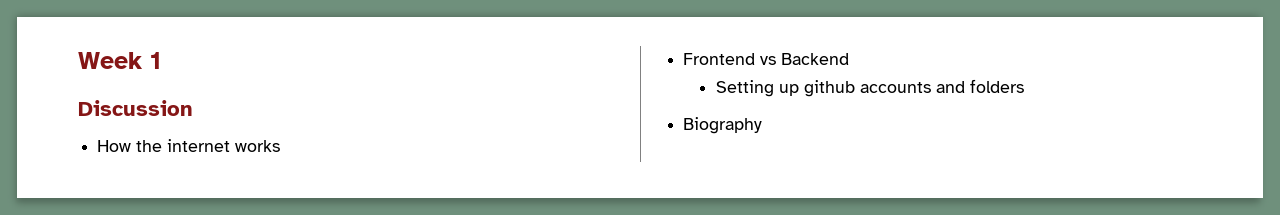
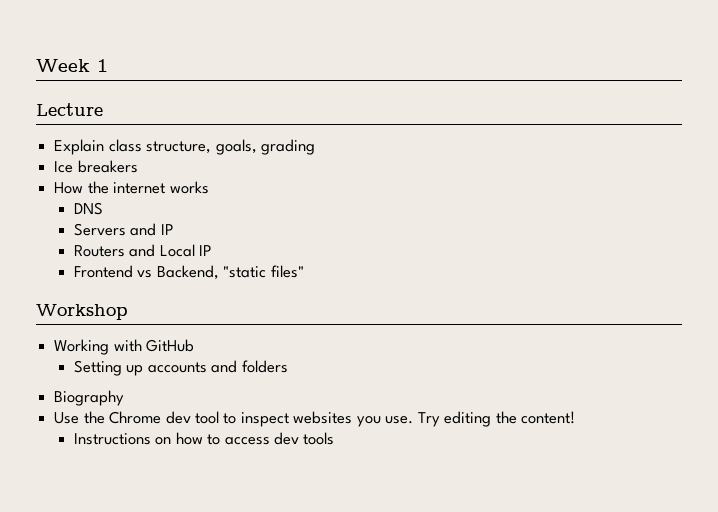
[78,100,193,116] [97,139,281,152] [683,53,850,65] Discussion // How the internet works // Frontend vs Backend -> [36,103,103,116] [54,139,315,155] [54,160,138,173] [54,181,209,194] [73,202,103,215] [73,223,173,236] [73,244,212,257] [73,265,304,280] [36,304,128,320] [54,339,195,355] Lecture // Explain class structure, goals, grading // Ice breakers // How the internet works // DNS // Servers and IP // Routers and Local IP // Frontend vs Backend, "static files" // Workshop // Working with GitHub
[803,80,855,97] github -> (144, 370) none
(763, 125) none -> [54,411,576,427] [73,432,335,445] // Use the Chrome dev tool to inspect websites you use. Try editing the content! // Instructions on how to access dev tools

